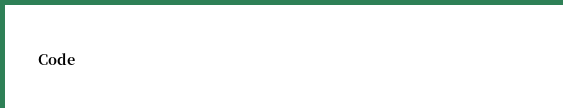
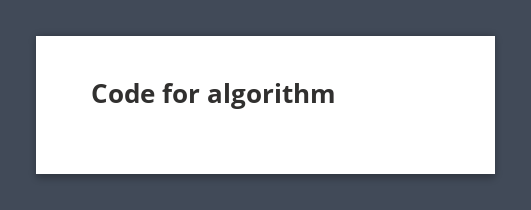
(75, 59) none -> [162,83,336,109] for algorithm

